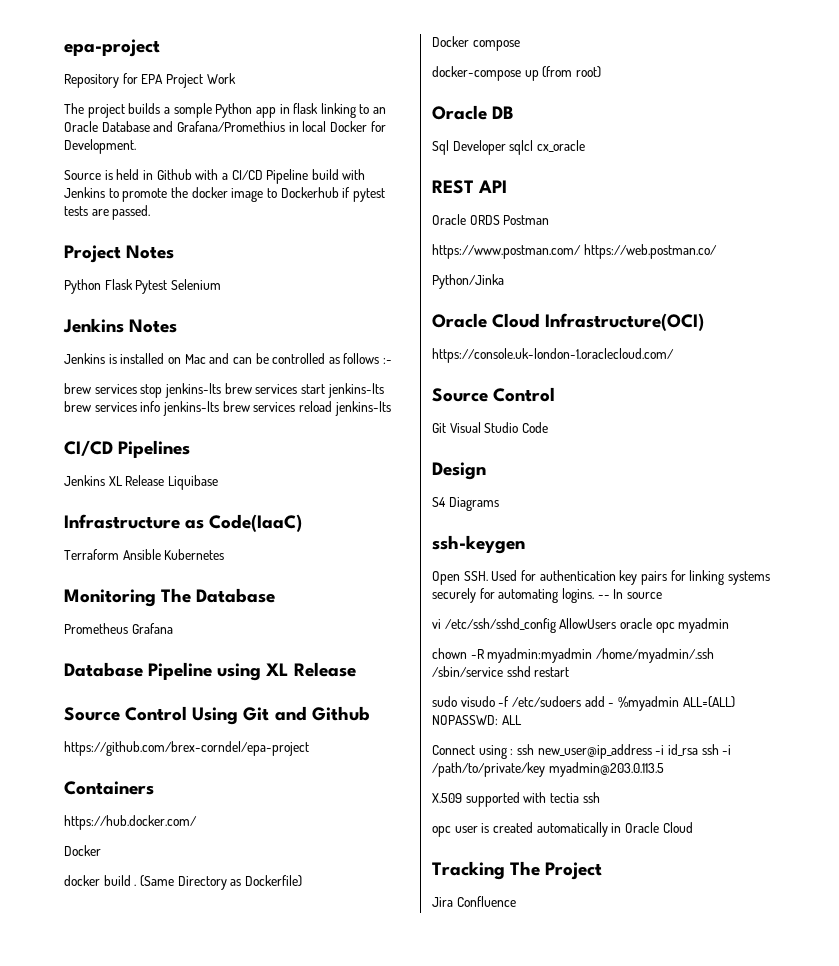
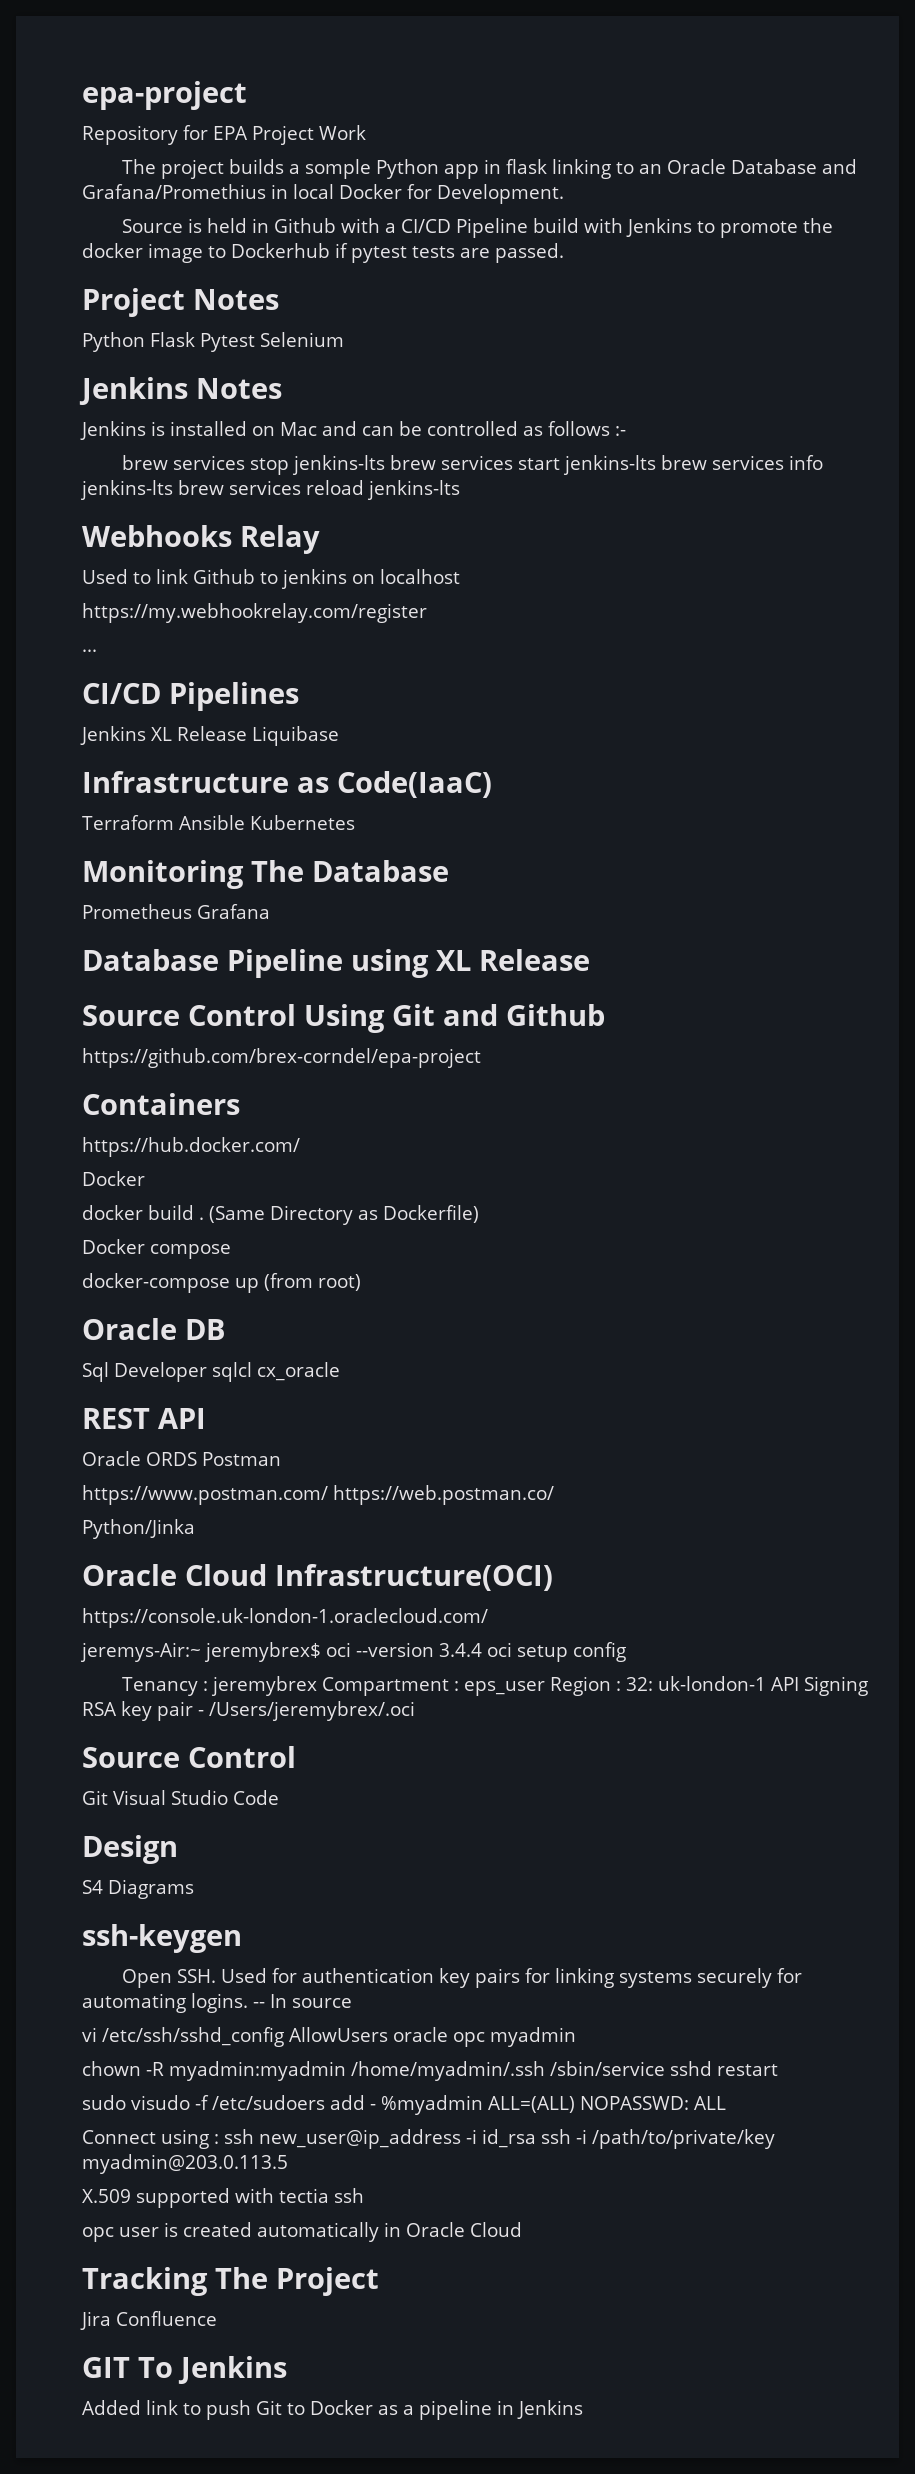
(391, 408) none -> [82,525,320,554] [82,569,460,589] [82,603,427,623] [82,649,97,652] // Webhooks Relay // Used to link Github to jenkins on localhost // https://my.webhookrelay.com/register // ...
(674, 355) none -> [80,1642,626,1662] [122,1676,869,1696] [82,1701,415,1721] // jeremys-Air:~ jeremybrex$ oci --version 3.4.4 oci setup config // Tenancy : jeremybrex Compartment : eps_user Region : 32: uk-london-1 API Signing RSA key pair - /Users/jeremybrex/.oci
(516, 901) none -> [82,2356,287,2384] [82,2400,583,2420] // GIT To Jenkins // Added link to push Git to Docker as a pipeline in Jenkins

